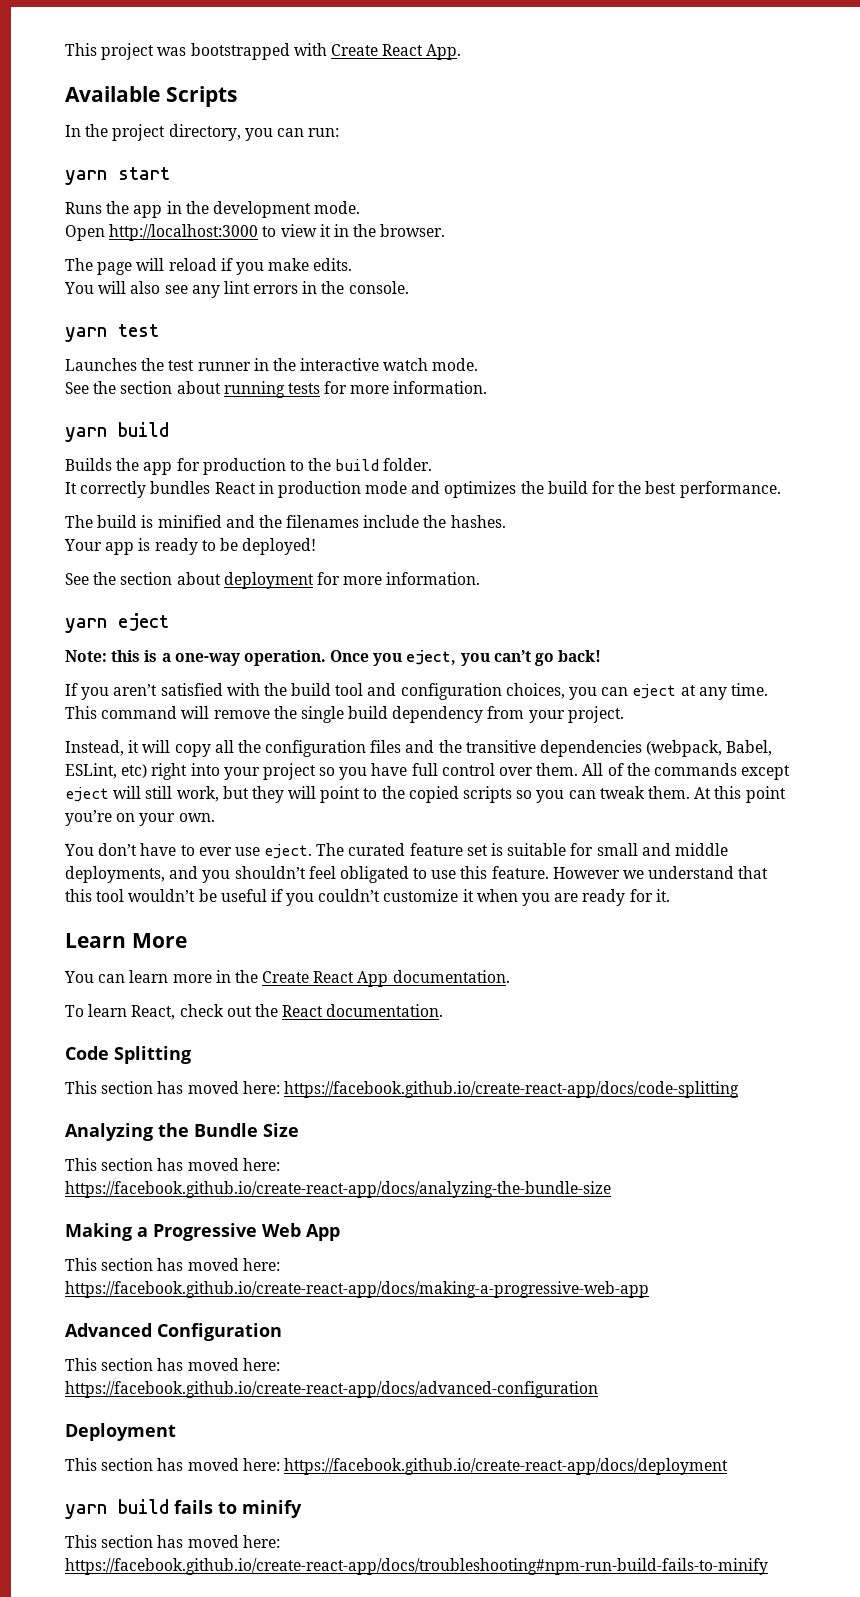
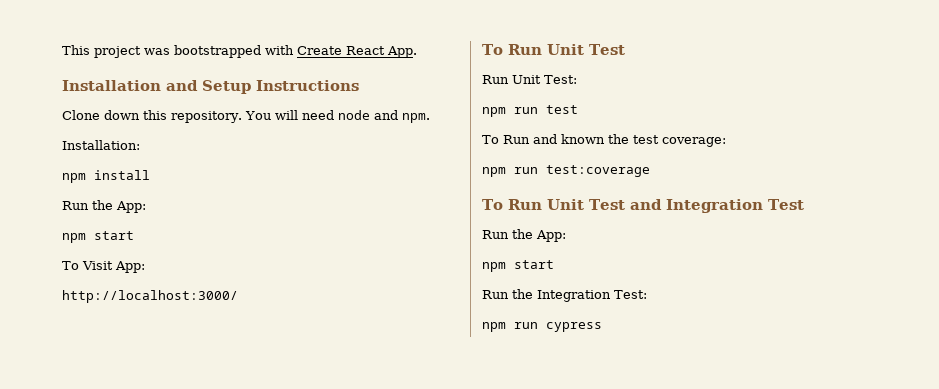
[65,86,237,107] [65,124,340,141] [65,167,170,185] [65,201,361,218] [65,224,446,241] [65,258,353,275] [64,281,409,298] [65,324,159,342] [65,358,479,371] [65,381,488,398] [65,422,169,442] [65,458,433,475] [65,481,781,498] [65,515,506,528] [64,538,317,555] [65,572,481,589] [65,613,169,633] [65,650,602,666] [65,683,768,700] [65,706,624,723] [65,740,773,757] [65,763,791,780] [65,786,786,803] [65,810,215,826] [64,843,728,859] [65,866,769,883] [65,889,670,906] [65,933,187,948] [64,970,510,987] [65,1004,444,1020] [65,1046,191,1064] [65,1081,739,1098] [65,1123,299,1141] [65,1158,280,1171] [65,1181,611,1198] [65,1223,340,1241] [65,1258,280,1271] [65,1281,649,1298] [65,1323,282,1341] [65,1358,280,1371] [65,1381,598,1398] [65,1423,176,1441] [65,1458,728,1475] [65,1499,302,1519] [65,1535,280,1548] [65,1558,768,1575] Available Scripts // In the project directory, you can run: // yarn start // Runs the app in the development mode. // Open http://localhost:3000 to view it in the browser. // The page will reload if you make edits. // You will also see any lint errors in the console. // yarn test // Launches the test runner in the interactive watch mode. // See the section about running tests for more information. // yarn build // Builds the app for production to the build folder. // It correctly bundles React in production mode and optimizes the build for the best performance. // The build is minified and the filenames include the hashes. // Your app is ready to be deployed! // See the section about deployment for more information. // yarn eject // Note: this is a one-way operation. Once you eject, you can’t go back! // If you aren’t satisfied with the build tool and configuration choices, you can eject at any time. This command will remove the single build dependency from your project. // Instead, it will copy all the configuration files and the transitive dependencies (webpack, Babel, ESLint, etc) right into your project so you have full control over them. All of the commands except eject will still work, but they will point to the copied scripts so you can tweak them. At this point you’re on your own. // You don’t have to ever use eject. The curated feature set is suitable for small and middle deployments, and you shouldn’t feel obligated to use this feature. However we understand that this tool wouldn’t be useful if you couldn’t customize it when you are ready for it. // Learn More // You can learn more in the Create React App documentation. // To learn React, check out the React documentation. // Code Splitting // This section has moved here: https://facebook.github.io/create-react-app/docs/code-splitting // Analyzing the Bundle Size // This section has moved here: https://facebook.github.io/create-react-app/docs/analyzing-the-bundle-size // Making a Progressive Web App // This section has moved here: https://facebook.github.io/create-react-app/docs/making-a-progressive-web-app // Advanced Configuration // This section has moved here: https://facebook.github.io/create-react-app/docs/advanced-configuration // Deployment // This section has moved here: https://facebook.github.io/create-react-app/docs/deployment // yarn build fails to minify // This section has moved here: https://facebook.github.io/create-react-app/docs/troubleshooting#npm-run-build-fails-to-minify -> [62,80,359,94] [62,110,430,123] [62,140,140,150] [62,170,150,183] [62,200,146,213] [62,231,134,243] [62,261,145,273] [62,290,238,303] [482,44,625,55] [482,75,577,84] [482,105,578,117] [482,134,726,147] [482,165,650,177] [482,199,804,213] [482,229,566,242] [482,260,554,272] [482,289,647,302] [482,322,602,332] Installation and Setup Instructions // Clone down this repository. You will need node and npm. // Installation: // npm install // Run the App: // npm start // To Visit App: // http://localhost:3000/ // To Run Unit Test // Run Unit Test: // npm run test // To Run and known the test coverage: // npm run test:coverage // To Run Unit Test and Integration Test // Run the App: // npm start // Run the Integration Test: // npm run cypress

